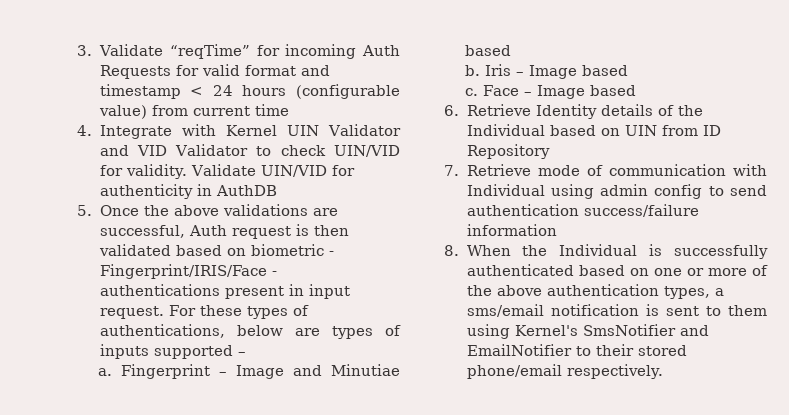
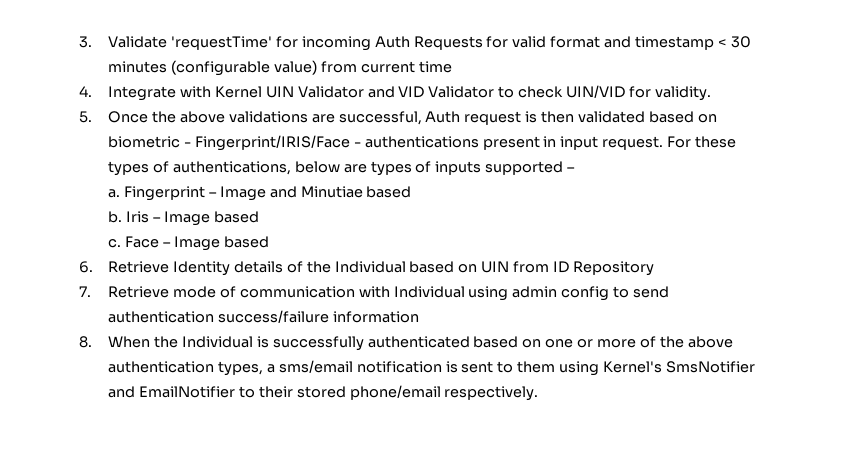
[170,44,251,59] “reqTime” -> [170,36,272,50] 'requestTime'
[212,85,287,96] 24 hours -> [730,36,751,48] [107,61,167,73] 30 minutes
[191,164,356,177] [99,184,277,199] Validate UIN/VID for authenticity in AuthDB -> (711, 93) none

